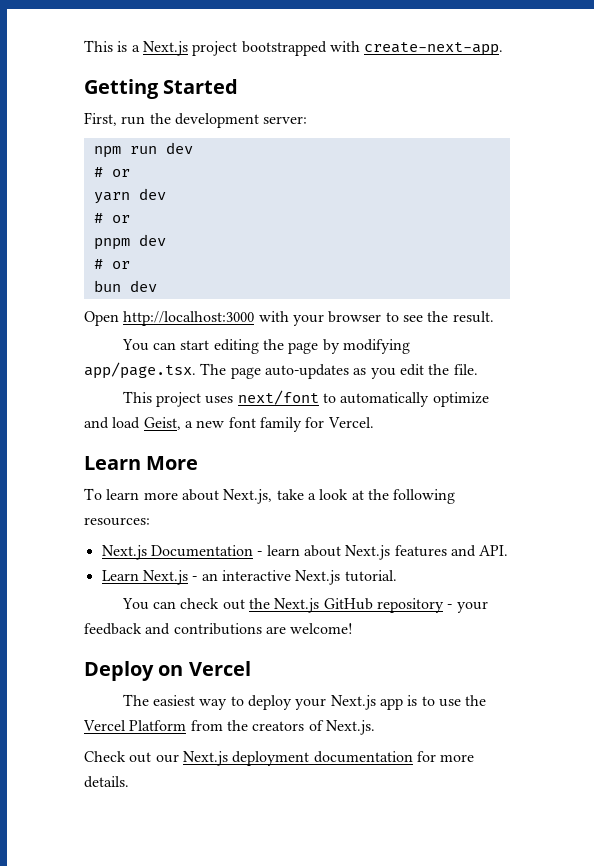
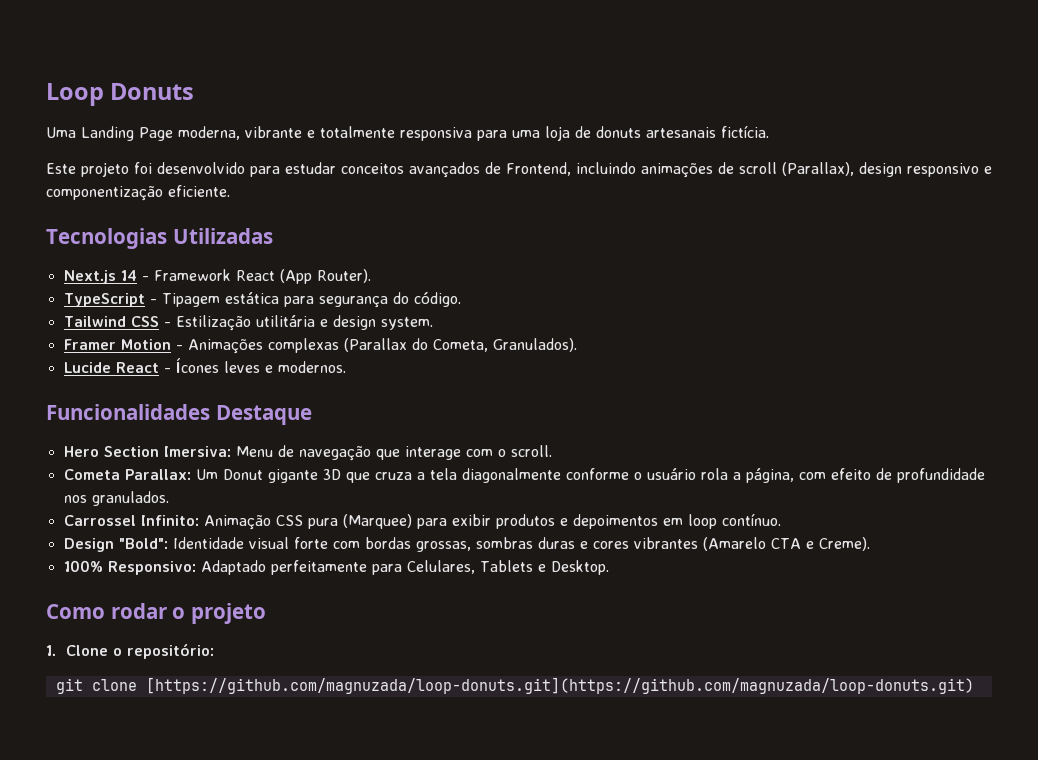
[84,40,504,56] [84,79,239,99] [84,112,308,128] [93,142,193,158] [93,167,130,177] [93,188,166,204] [93,213,130,223] [93,234,166,250] [93,259,130,269] [93,280,157,292] [84,311,494,326] [121,339,410,354] [84,362,478,379] [122,390,489,407] [84,417,374,432] [84,456,199,470] [84,488,456,504] [84,517,150,526] [101,545,509,560] [101,570,397,585] [121,598,488,613] [84,623,354,635] [84,661,251,681] [122,694,487,710] [83,720,375,735] [84,751,475,766] [84,776,129,788] This is a Next.js project bootstrapped with create-next-app. // Getting Started // First, run the development server: // npm run dev // # or // yarn dev // # or // pnpm dev // # or // bun dev // Open http://localhost:3000 with your browser to see the result. // You can start editing the page by modifying app/page.tsx. The page auto-updates as you edit the file. // This project uses next/font to automatically optimize and load Geist, a new font family for Vercel. // Learn More // To learn more about Next.js, take a look at the following resources: // Next.js Documentation - learn about Next.js features and API. // Learn Next.js - an interactive Next.js tutorial. // You can check out the Next.js GitHub repository - your feedback and contributions are welcome! // Deploy on Vercel // The easiest way to deploy your Next.js app is to use the Vercel Platform from the creators of Next.js. // Check out our Next.js deployment documentation for more details. -> [46,83,195,106] [46,125,769,141] [46,162,992,178] [46,185,230,201] [46,228,273,249] [63,269,371,284] [63,291,461,308] [63,315,433,331] [63,338,577,354] [63,358,346,373] [46,404,312,425] [63,445,552,461] [63,468,985,483] [63,491,169,506] [63,513,781,530] [63,537,870,552] [63,560,609,575] [46,603,266,624] [46,644,215,659] [55,677,974,694] Loop Donuts // Uma Landing Page moderna, vibrante e totalmente responsiva para uma loja de donuts artesanais fictícia. // Este projeto foi desenvolvido para estudar conceitos avançados de Frontend, incluindo animações de scroll (Parallax), design responsivo e componentização eficiente. // Tecnologias Utilizadas // Next.js 14 - Framework React (App Router). // TypeScript - Tipagem estática para segurança do código. // Tailwind CSS - Estilização utilitária e design system. // Framer Motion - Animações complexas (Parallax do Cometa, Granulados). // Lucide React - Ícones leves e modernos. // Funcionalidades Destaque // Hero Section Imersiva: Menu de navegação que interage com o scroll. // Cometa Parallax: Um Donut gigante 3D que cruza a tela diagonalmente conforme o usuário rola a página, com efeito de profundidade nos granulados. // Carrossel Infinito: Animação CSS pura (Marquee) para exibir produtos e depoimentos em loop contínuo. // Design "Bold": Identidade visual forte com bordas grossas, sombras duras e cores vibrantes (Amarelo CTA e Creme). // 100% Responsivo: Adaptado perfeitamente para Celulares, Tablets e Desktop. // Como rodar o projeto // 1. Clone o repositório: // git clone [https://github.com/magnuzada/loop-donuts.git](https://github.com/magnuzada/loop-donuts.git)

